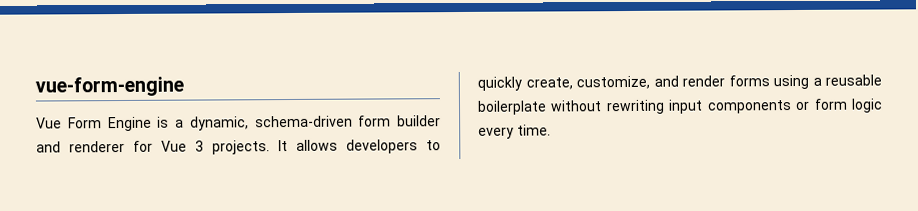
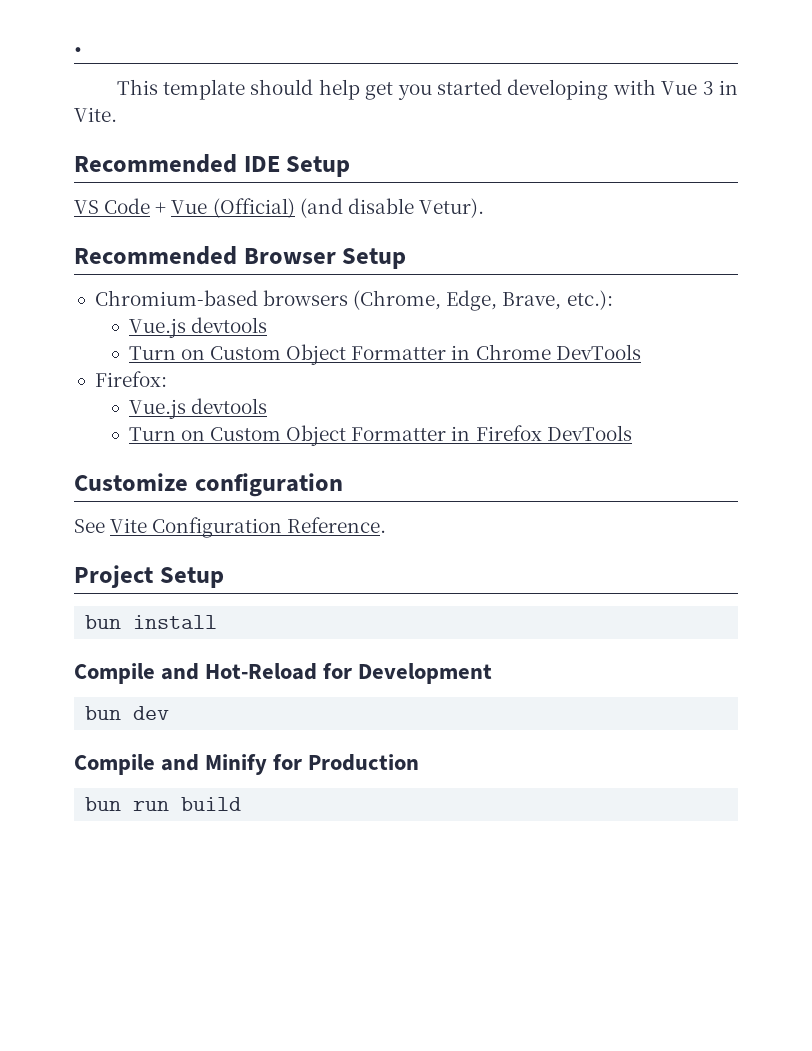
[35,76,184,97] [36,115,441,132] [36,139,441,155] [477,74,882,91] [477,98,883,115] [478,124,551,139] vue-form-engine // Vue Form Engine is a dynamic, schema-driven form builder and renderer for Vue 3 projects. It allows developers to quickly create, customize, and render forms using a reusable boilerplate without rewriting input components or form logic every time. -> [74,47,82,52] [116,79,738,100] [74,107,117,122] [74,154,351,177] [74,198,484,218] [74,246,407,269] [94,290,613,311] [128,317,267,338] [128,344,641,365] [94,371,167,387] [128,398,267,419] [128,425,632,446] [74,473,343,497] [74,517,387,538] [74,565,224,588] [85,615,218,629] [74,663,493,684] [85,706,170,720] [74,754,420,775] [85,797,242,811] . // This template should help get you started developing with Vue 3 in Vite. // Recommended IDE Setup // VS Code + Vue (Official) (and disable Vetur). // Recommended Browser Setup // Chromium-based browsers (Chrome, Edge, Brave, etc.): // Vue.js devtools // Turn on Custom Object Formatter in Chrome DevTools // Firefox: // Vue.js devtools // Turn on Custom Object Formatter in Firefox DevTools // Customize configuration // See Vite Configuration Reference. // Project Setup // bun install // Compile and Hot-Reload for Development // bun dev // Compile and Minify for Production // bun run build

